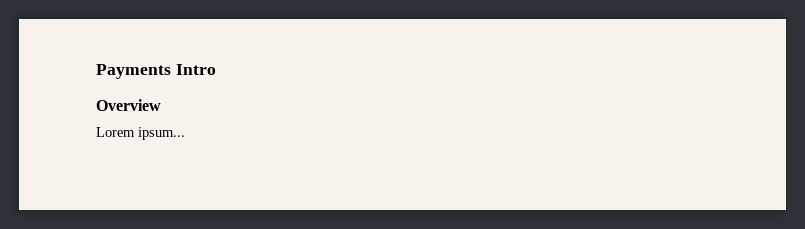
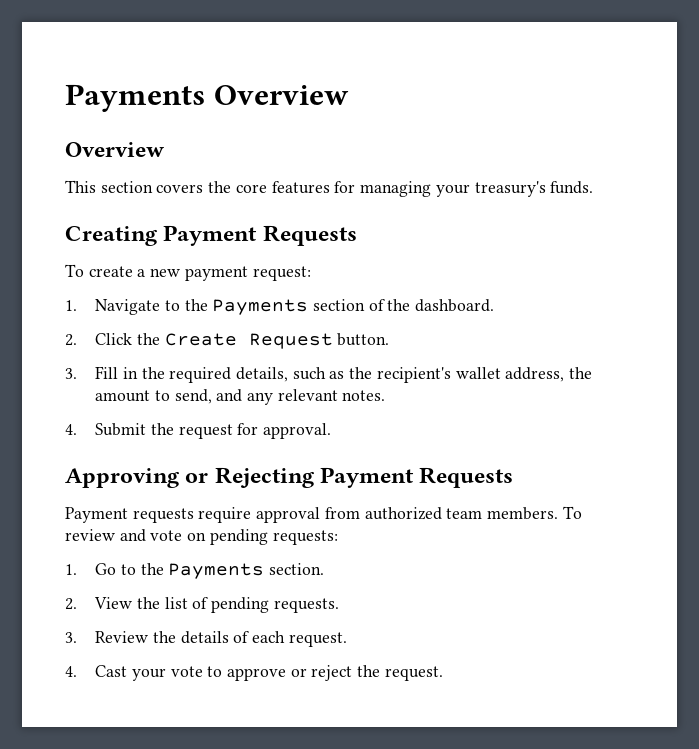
[96,64,216,79] [96,99,161,111] [96,127,185,140] Payments Intro // Overview // Lorem ipsum... -> [65,84,349,112] [65,142,165,157] [65,180,594,197] [65,225,357,246] [65,264,311,281] [65,299,495,315] [65,333,390,349] [65,366,593,383] [95,389,386,405] [65,423,331,439] [65,467,514,488] [65,506,582,523] [65,529,338,545] [65,563,324,579] [65,597,339,613] [65,631,347,647] [65,665,443,681] Payments Overview // Overview // This section covers the core features for managing your treasury's funds. // Creating Payment Requests // To create a new payment request: // 1. Navigate to the Payments section of the dashboard. // 2. Click the Create Request button. // 3. Fill in the required details, such as the recipient's wallet address, the amount to send, and any relevant notes. // 4. Submit the request for approval. // Approving or Rejecting Payment Requests // Payment requests require approval from authorized team members. To review and vote on pending requests: // 1. Go to the Payments section. // 2. View the list of pending requests. // 3. Review the details of each request. // 4. Cast your vote to approve or reject the request.

